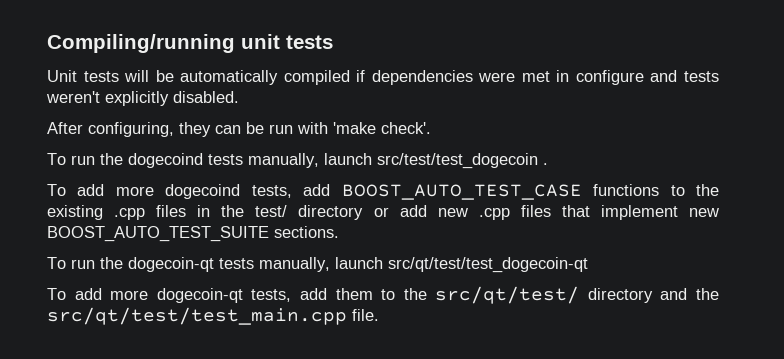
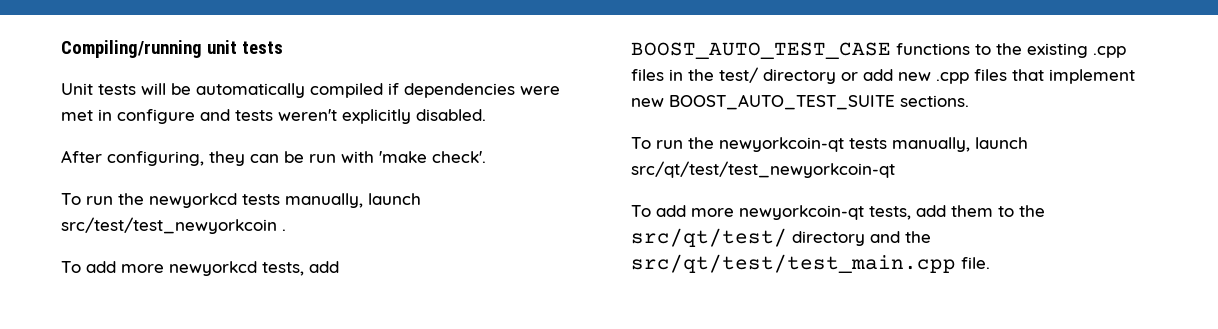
[128,153,538,169] dogecoind tests manually, launch src/test/test_dogecoin -> [149,193,421,208] [61,217,277,234] newyorkcd tests manually, launch src/test/test_newyorkcoin
[165,184,241,199] dogecoind -> [169,261,257,276] newyorkcd
[128,257,588,273] [47,288,243,303] dogecoin-qt tests manually, launch src/qt/test/test_dogecoin-qt // To add more dogecoin-qt -> [719,137,1028,152] [631,161,895,178] [631,205,864,220] newyorkcoin-qt tests manually, launch src/qt/test/test_newyorkcoin-qt // To add more newyorkcoin-qt

